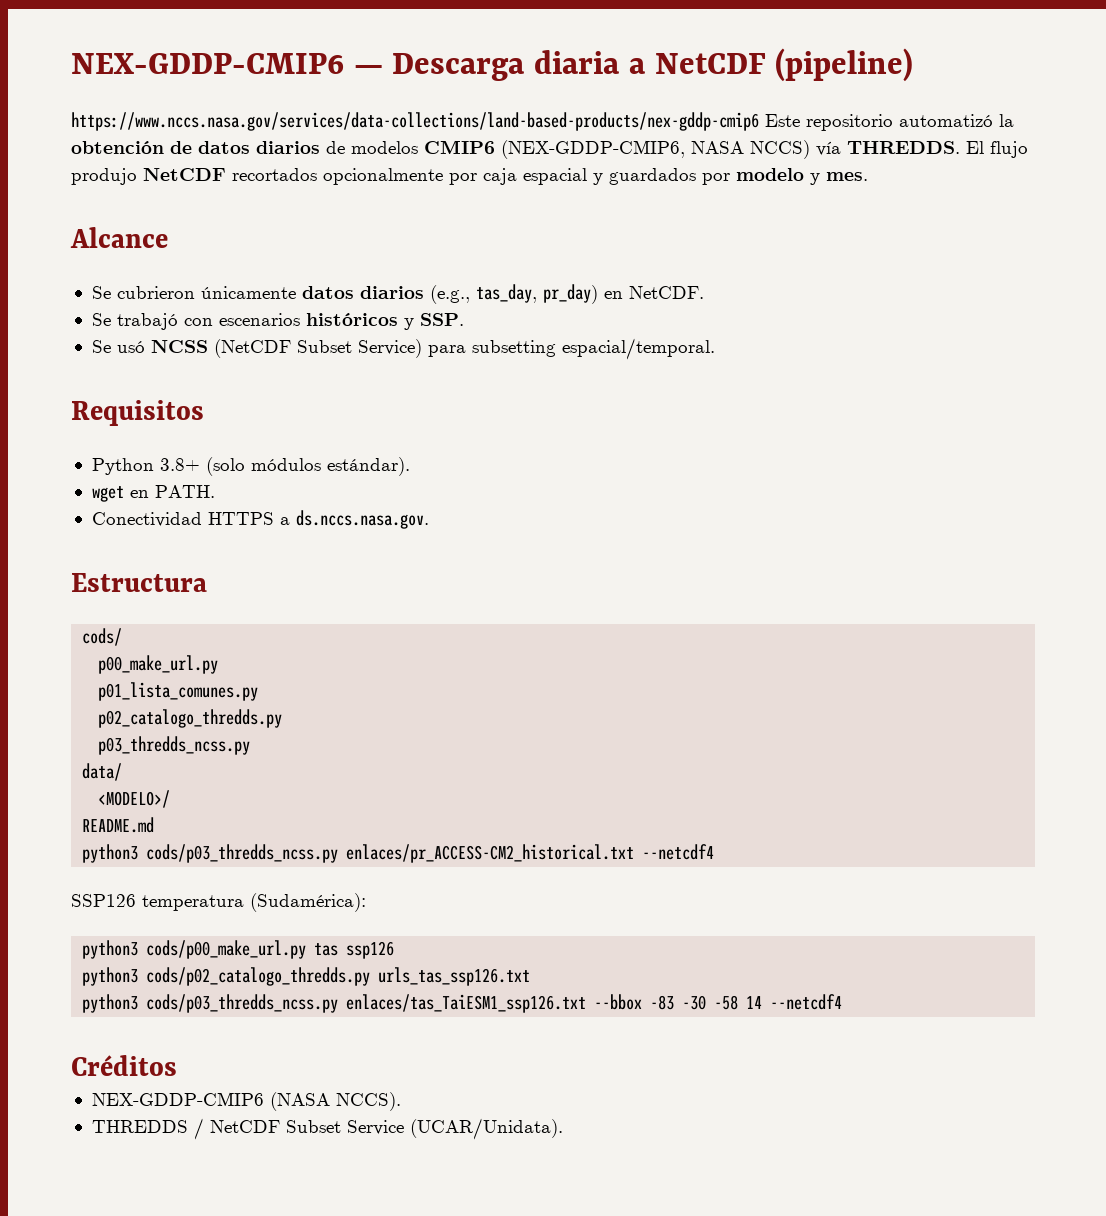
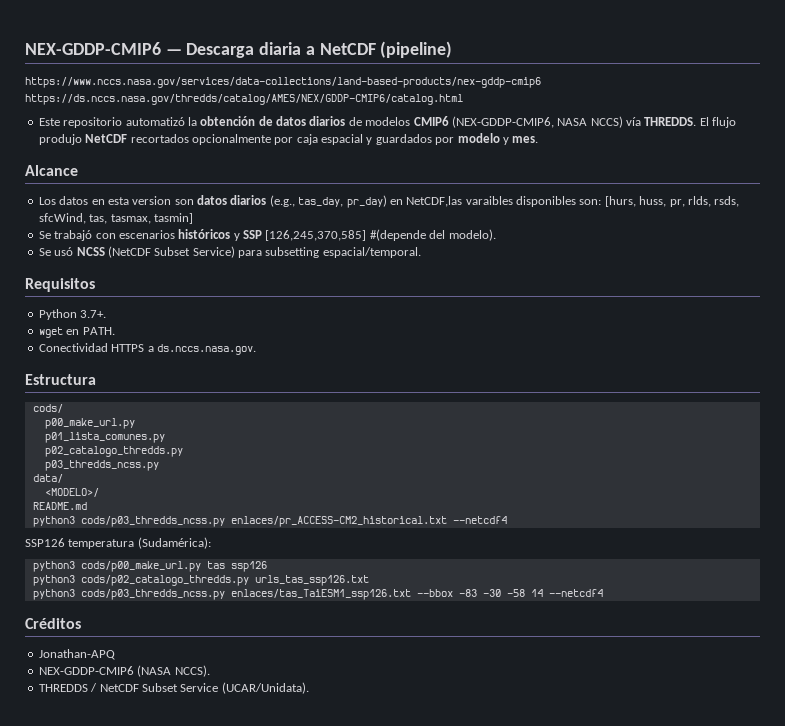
(759, 121) none -> [25,94,463,105] https://ds.nccs.nasa.gov/thredds/catalog/AMES/NEX/GDDP-CMIP6/catalog.html //
[91,286,296,299] Se cubrieron únicamente -> [38,196,194,205] Los datos en esta version son
[628,286,704,299] NetCDF. -> [406,196,740,207] [38,213,193,224] NetCDF,las varaibles disponibles son: [hurs, huss, pr, rlds, rsds, sfcWind, tas, tasmax, tasmin]
[419,313,464,326] SSP. -> [243,229,496,241] SSP [126,245,370,585] #(depende del modelo).
[159,457,410,476] 3.8+ (solo módulos estándar). -> [80,310,107,318] 3.7+.
(177, 1065) none -> [38,649,115,660] // Jonathan-APQ

